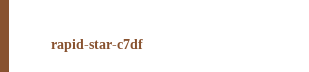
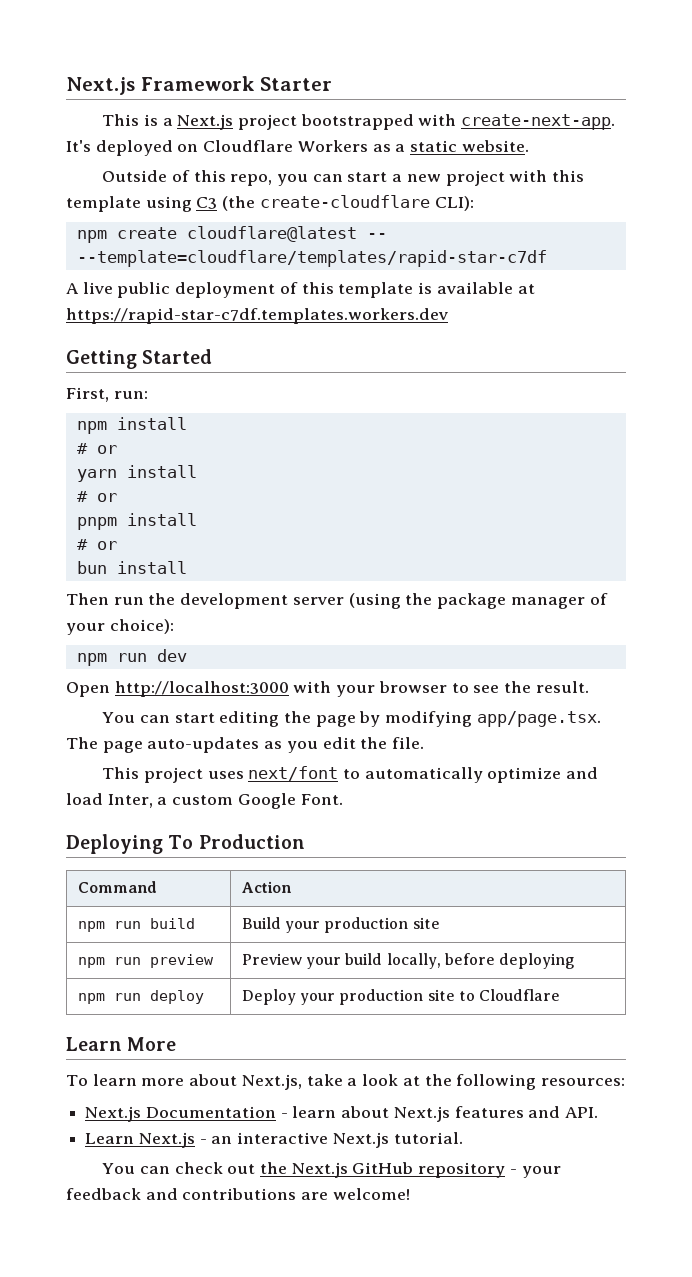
[51,39,143,52] rapid-star-c7df -> [66,76,333,95] [102,114,616,130] [66,140,529,156] [102,170,585,186] [66,195,474,212] [76,226,387,243] [76,250,547,267] [66,282,535,298] [66,308,448,324] [66,349,213,369] [66,387,148,402] [76,417,187,434] [76,443,117,454] [76,465,197,482] [76,491,117,502] [76,513,197,530] [76,539,117,550] [76,561,187,574] [66,593,608,609] [66,619,174,635] [76,649,187,666] [66,681,589,697] [102,711,601,727] [66,737,425,753] [102,766,599,783] [66,793,343,809] [66,834,305,854] [77,881,157,893] [241,881,292,893] [77,918,195,932] [241,917,440,933] [77,954,214,968] [241,953,576,969] [77,990,204,1004] [241,989,561,1005] [66,1037,177,1051] [66,1074,625,1090] [85,1106,599,1122] [85,1132,463,1148] [102,1162,561,1178] [66,1188,410,1200] Next.js Framework Starter // This is a Next.js project bootstrapped with create-next-app. It's deployed on Cloudflare Workers as a static website. // Outside of this repo, you can start a new project with this template using C3 (the create-cloudflare CLI): // npm create cloudflare@latest -- --template=cloudflare/templates/rapid-star-c7df // A live public deployment of this template is available at https://rapid-star-c7df.templates.workers.dev // Getting Started // First, run: // npm install // # or // yarn install // # or // pnpm install // # or // bun install // Then run the development server (using the package manager of your choice): // npm run dev // Open http://localhost:3000 with your browser to see the result. // You can start editing the page by modifying app/page.tsx. The page auto-updates as you edit the file. // This project uses next/font to automatically optimize and load Inter, a custom Google Font. // Deploying To Production // Command | Action // npm run build | Build your production site // npm run preview | Preview your build locally, before deploying // npm run deploy | Deploy your production site to Cloudflare // Learn More // To learn more about Next.js, take a look at the following resources: // Next.js Documentation - learn about Next.js features and API. // Learn Next.js - an interactive Next.js tutorial. // You can check out the Next.js GitHub repository - your feedback and contributions are welcome!

